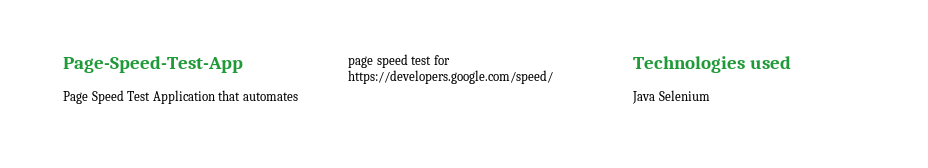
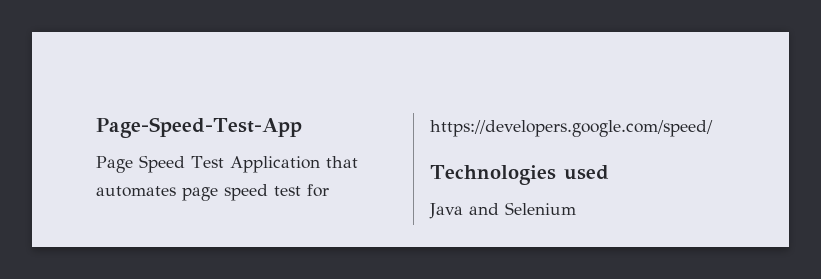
(655, 97) none -> [469,203,499,215] and

